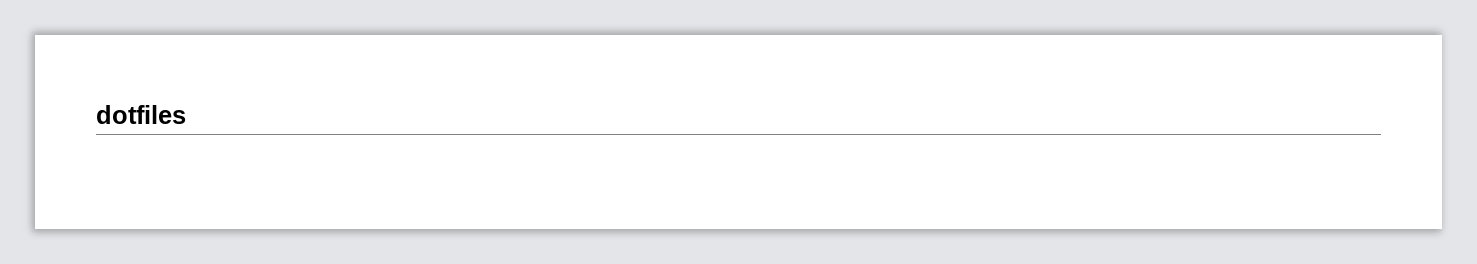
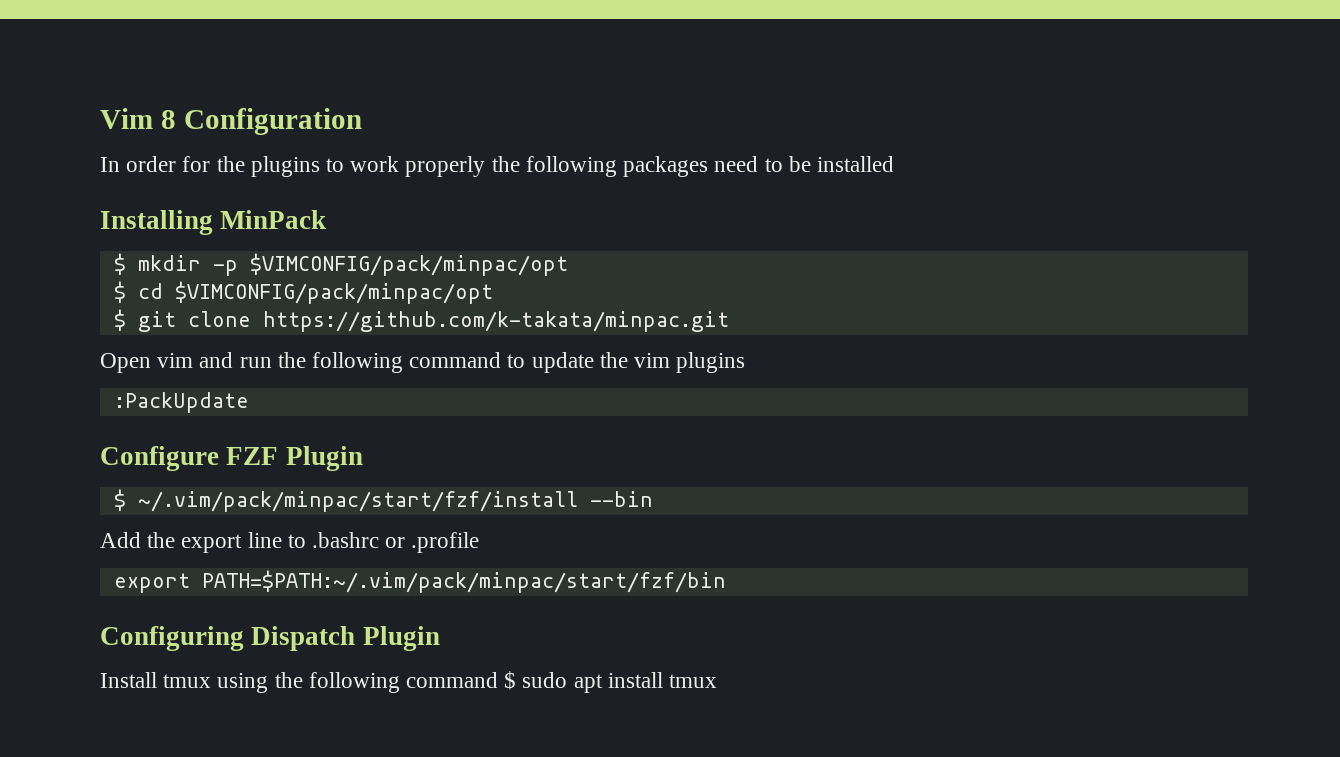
[96,105,186,124] dotfiles -> [100,108,362,135] [100,156,894,177] [100,210,327,235] [113,253,568,276] [113,281,493,304] [113,309,729,332] [100,352,746,373] [113,392,249,413] [100,446,363,471] [113,489,653,512] [100,532,480,553] [113,570,726,593] [100,626,440,651] [100,671,718,693] Vim 8 Configuration // In order for the plugins to work properly the following packages need to be installed // Installing MinPack // $ mkdir -p $VIMCONFIG/pack/minpac/opt // $ cd $VIMCONFIG/pack/minpac/opt // $ git clone https://github.com/k-takata/minpac.git // Open vim and run the following command to update the vim plugins // :PackUpdate // Configure FZF Plugin // $ ~/.vim/pack/minpac/start/fzf/install --bin // Add the export line to .bashrc or .profile // export PATH=$PATH:~/.vim/pack/minpac/start/fzf/bin // Configuring Dispatch Plugin // Install tmux using the following command $ sudo apt install tmux

